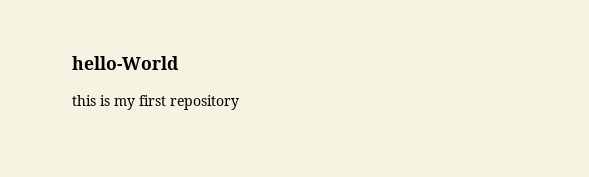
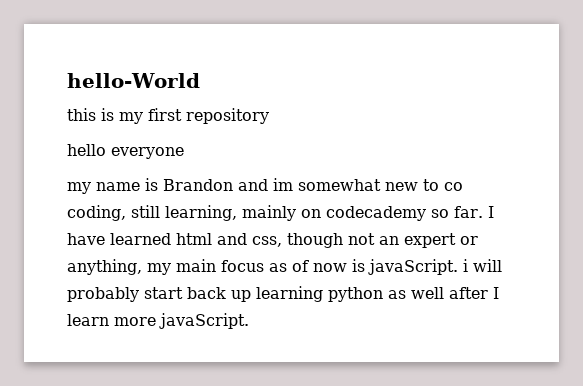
(239, 102) none -> [67,144,184,159] [67,178,463,194] [67,205,494,221] [67,233,478,248] [67,259,502,275] [67,286,499,302] [67,313,249,329] // hello everyone // my name is Brandon and im somewhat new to co coding, still learning, mainly on codecademy so far. I have learned html and css, though not an expert or anything, my main focus as of now is javaScript. i will probably start back up learning python as well after I learn more javaScript.

